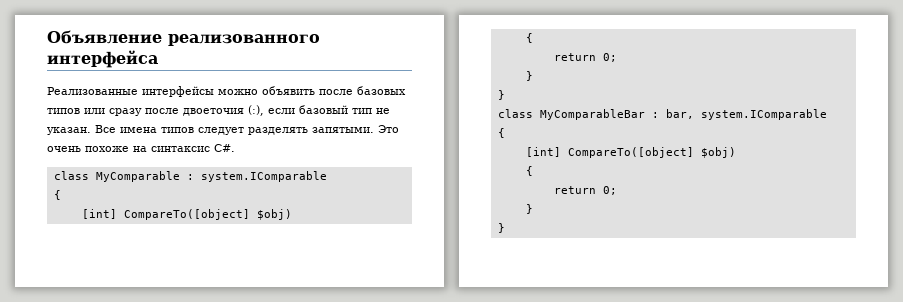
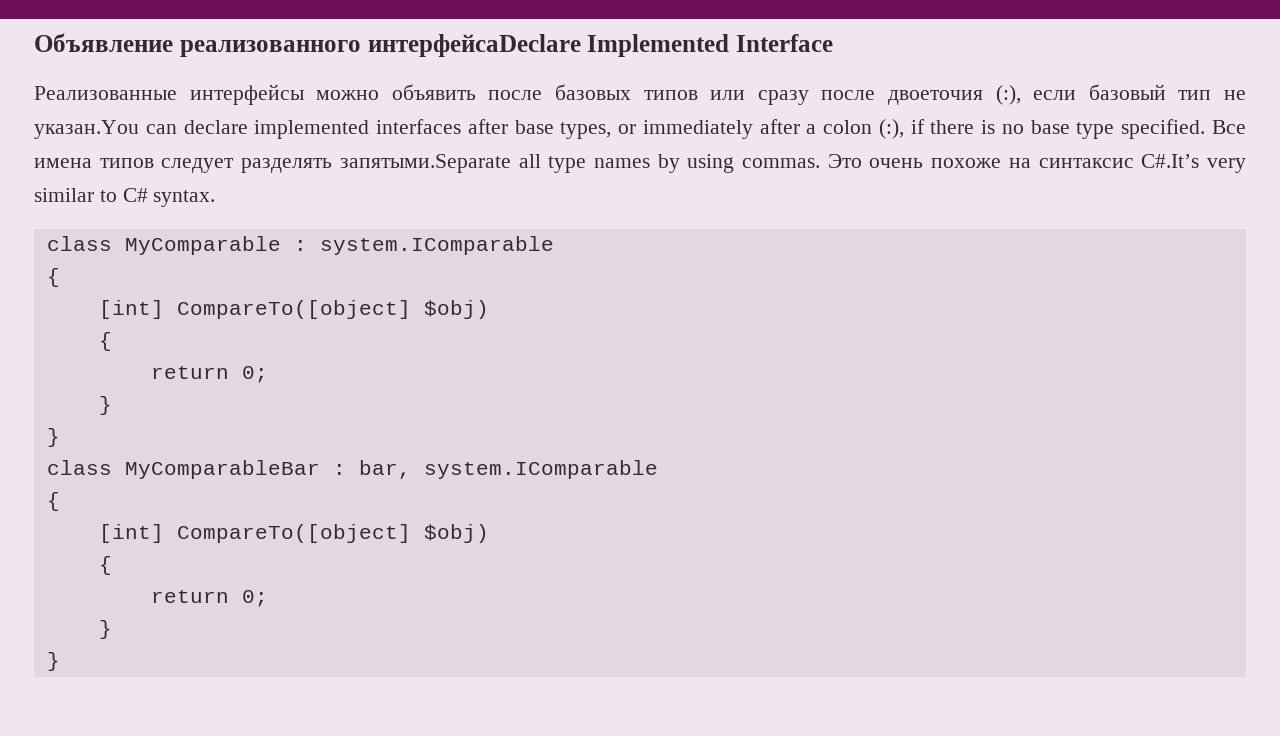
[47,50,158,68] интерфейса -> [367,34,833,57] интерфейсаDeclare Implemented Interface
[47,127,91,135] указан. -> [34,119,1206,139] указан.You can declare implemented interfaces after base types, or immediately after a colon (:), if there is no base type specified.
[312,127,374,133] запятыми. -> [339,154,821,173] запятыми.Separate all type names by using commas.
[214,144,235,152] C#. -> [1141,154,1247,173] [34,188,216,207] C#.It’s very similar to C# syntax.

